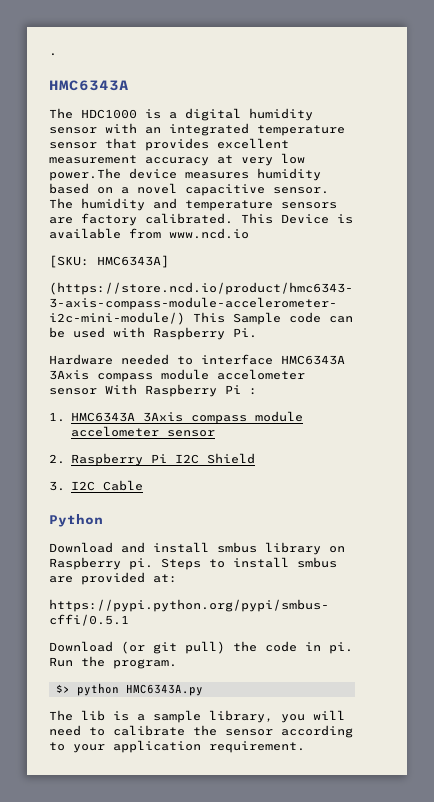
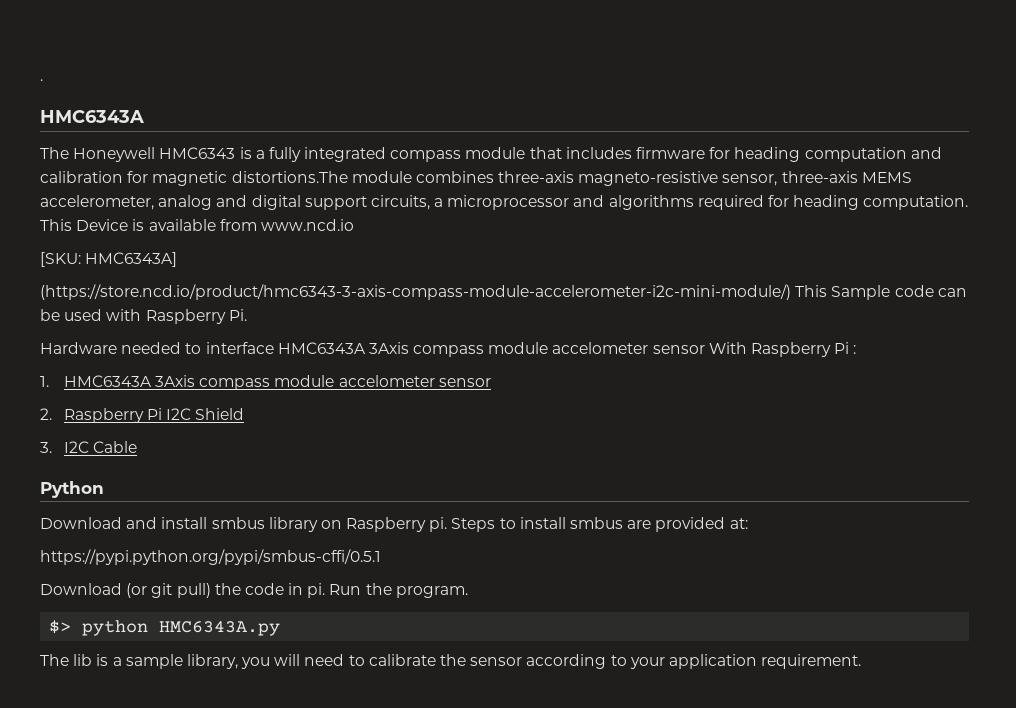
[81,108,313,121] [49,123,345,136] [49,138,289,151] [49,153,305,166] [49,168,321,181] [49,183,329,196] [49,198,337,211] [49,213,233,226] HDC1000 is a digital humidity sensor with an integrated temperature sensor that provides excellent measurement accuracy at very low power.The device measures humidity based on a novel capacitive sensor. The humidity and temperature sensors are factory calibrated. -> [73,147,942,162] [40,171,912,186] [40,195,969,210] Honeywell HMC6343 is a fully integrated compass module that includes firmware for heading computation and calibration for magnetic distortions.The module combines three-axis magneto-resistive sensor, three-axis MEMS accelerometer, analog and digital support circuits, a microprocessor and algorithms required for heading computation.

